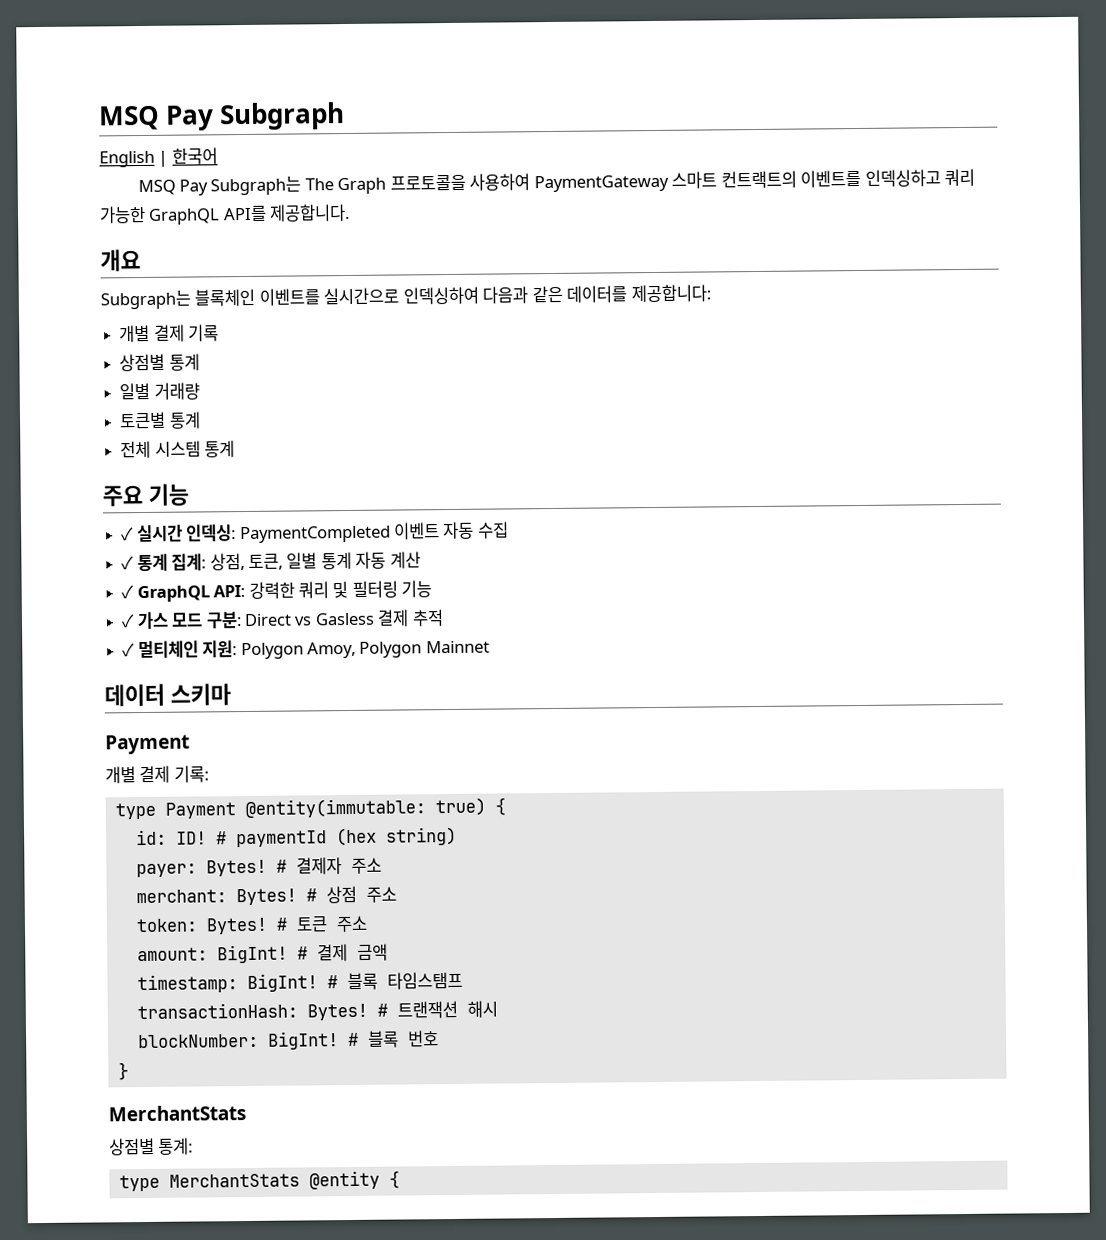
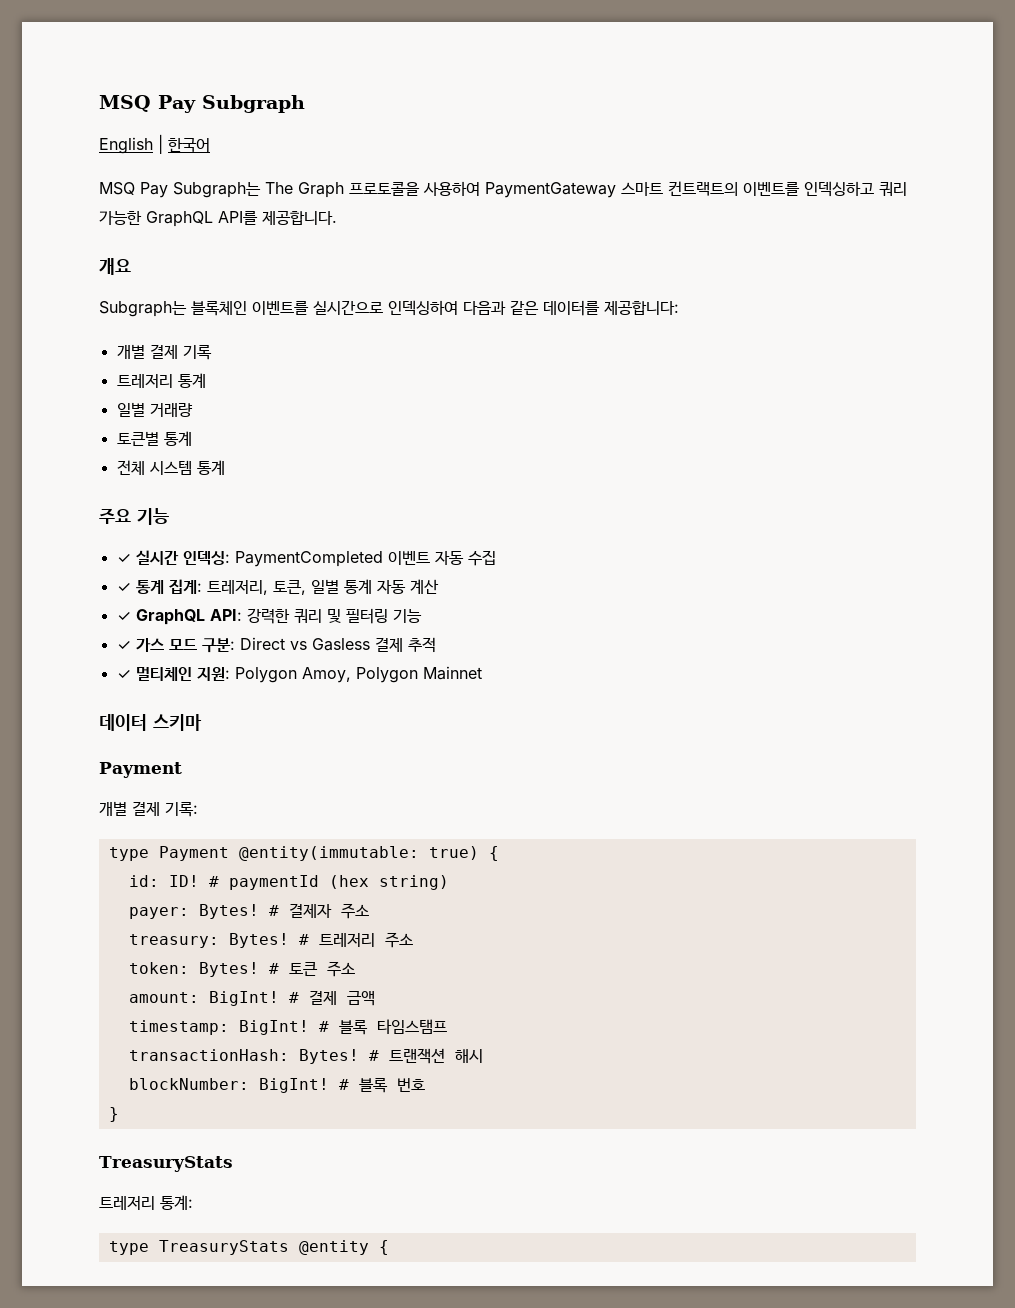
[119,353,166,372] 상점별 -> [116,374,173,388] 트레저리
[209,553,245,571] 상점, -> [206,580,268,595] 트레저리,
[135,885,357,906] merchant: Bytes! # 상점 -> [128,933,375,948] treasury: Bytes! # 트레저리
[108,1105,246,1122] [109,1137,155,1156] MerchantStats // 상점별 -> [99,1156,233,1172] [99,1196,155,1210] TreasuryStats // 트레저리
[168,1173,300,1188] MerchantStats -> [158,1240,289,1255] TreasuryStats

